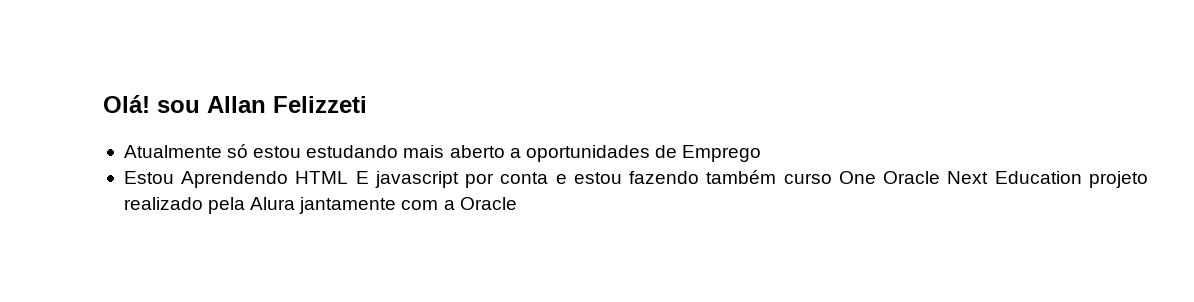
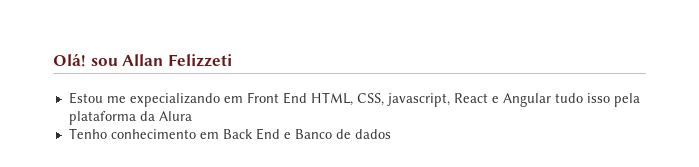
[123,144,762,162] [123,170,1148,188] [123,197,517,214] Atualmente só estou estudando mais aberto a oportunidades de Emprego // Estou Aprendendo HTML E javascript por conta e estou fazendo também curso One Oracle Next Education projeto realizado pela Alura jantamente com a Oracle -> [68,92,640,107] [68,111,192,125] [68,128,391,140] Estou me expecializando em Front End HTML, CSS, javascript, React e Angular tudo isso pela plataforma da Alura // Tenho conhecimento em Back End e Banco de dados

